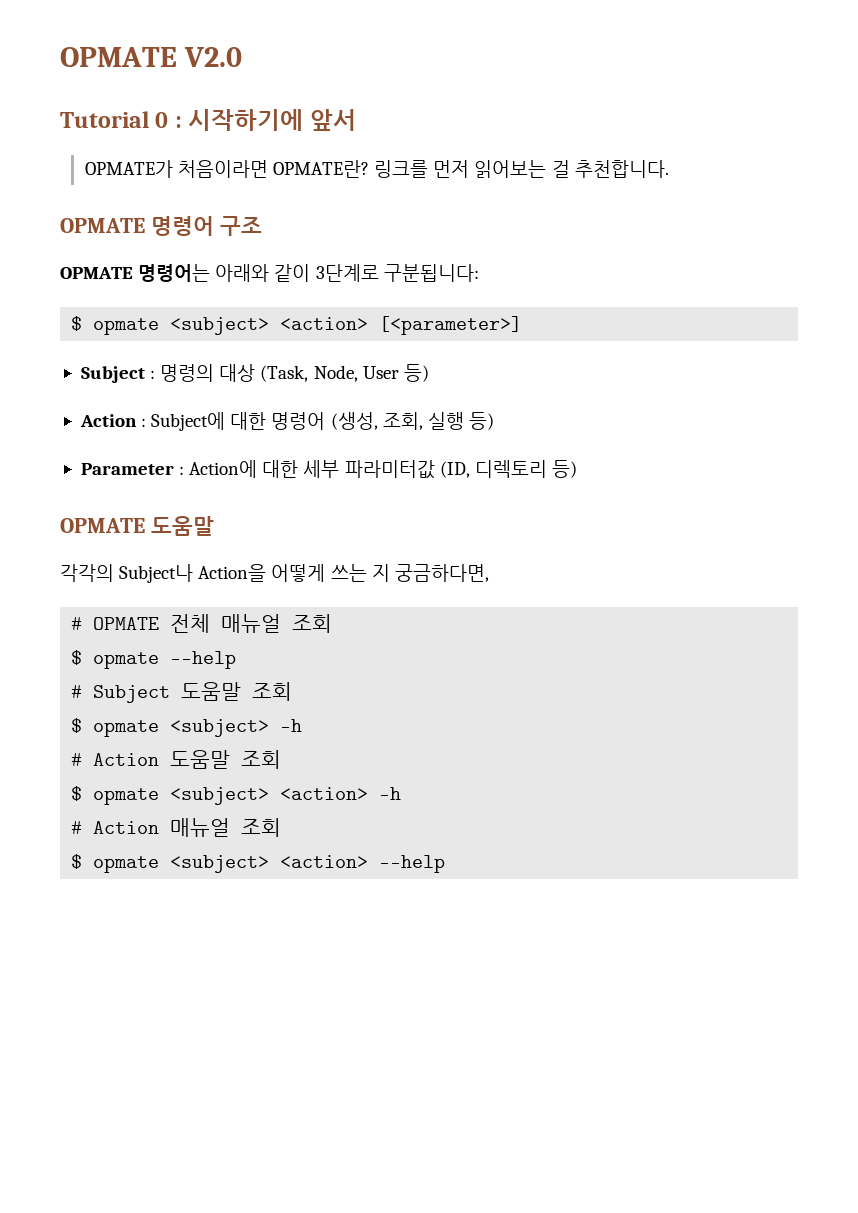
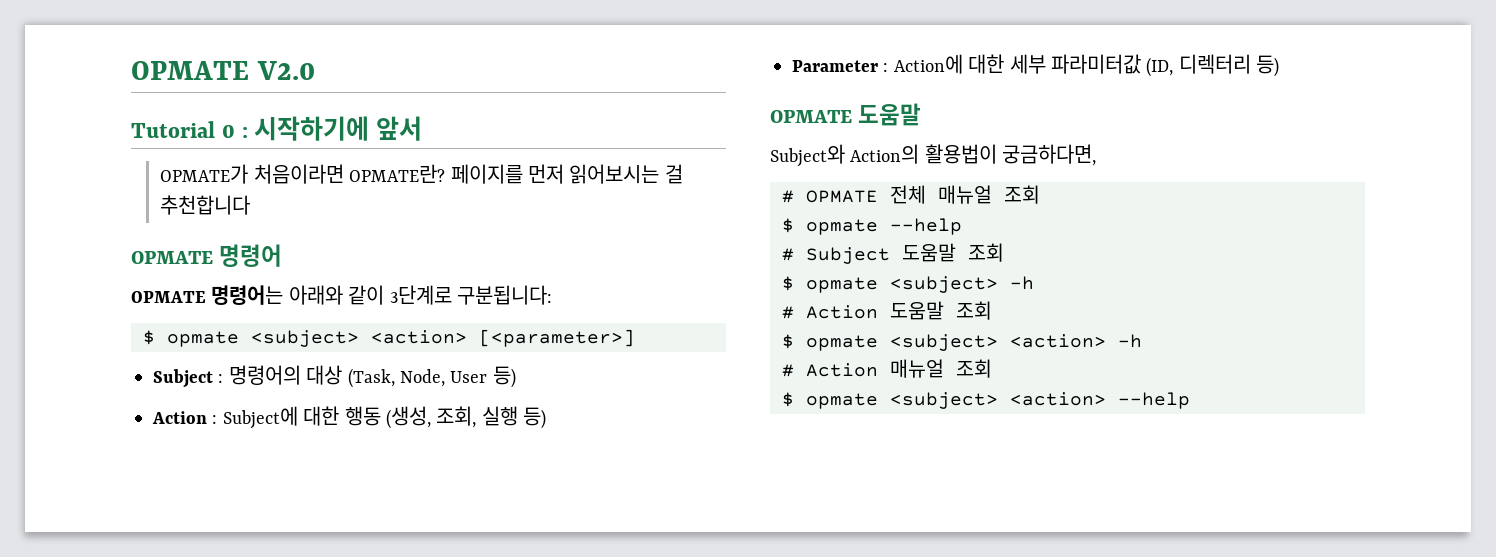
[374,160,669,178] 링크를 먼저 읽어보는 걸 추천합니다. -> [450,164,683,184] [160,195,251,215] 페이지를 먼저 읽어보시는 걸 추천합니다
[219,216,262,236] 구조 -> (283, 255) none
[160,364,215,382] 명령의 -> [228,365,301,385] 명령어의
[271,412,326,430] 명령어 -> [344,406,381,426] 행동
[474,460,547,478] 디렉토리 -> [1178,54,1251,74] 디렉터리
[60,564,390,583] 각각의 Subject나 Action을 어떻게 쓰는 지 -> [770,144,997,167] Subject와 Action의 활용법이

